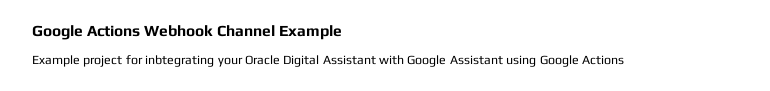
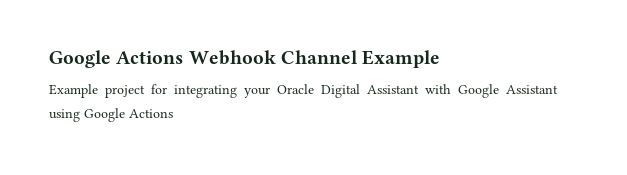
[145,55,215,67] inbtegrating -> [174,85,237,98] integrating

